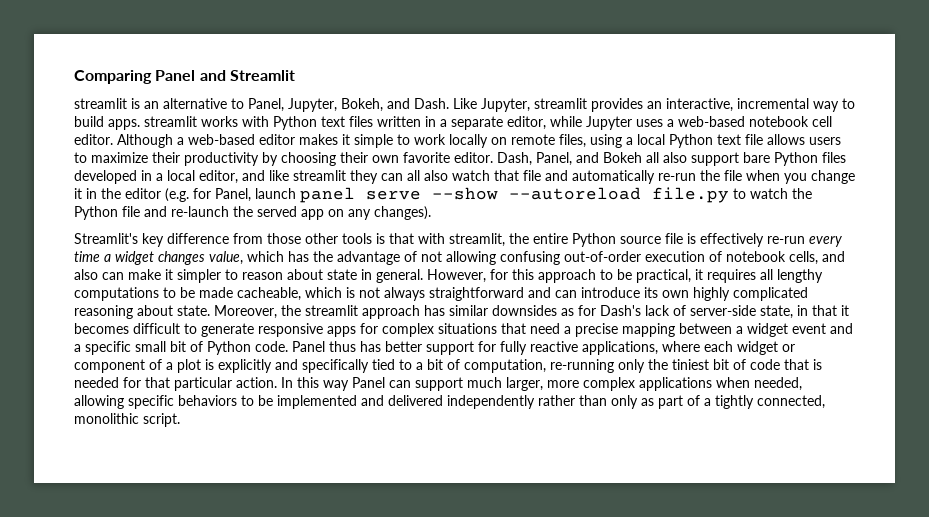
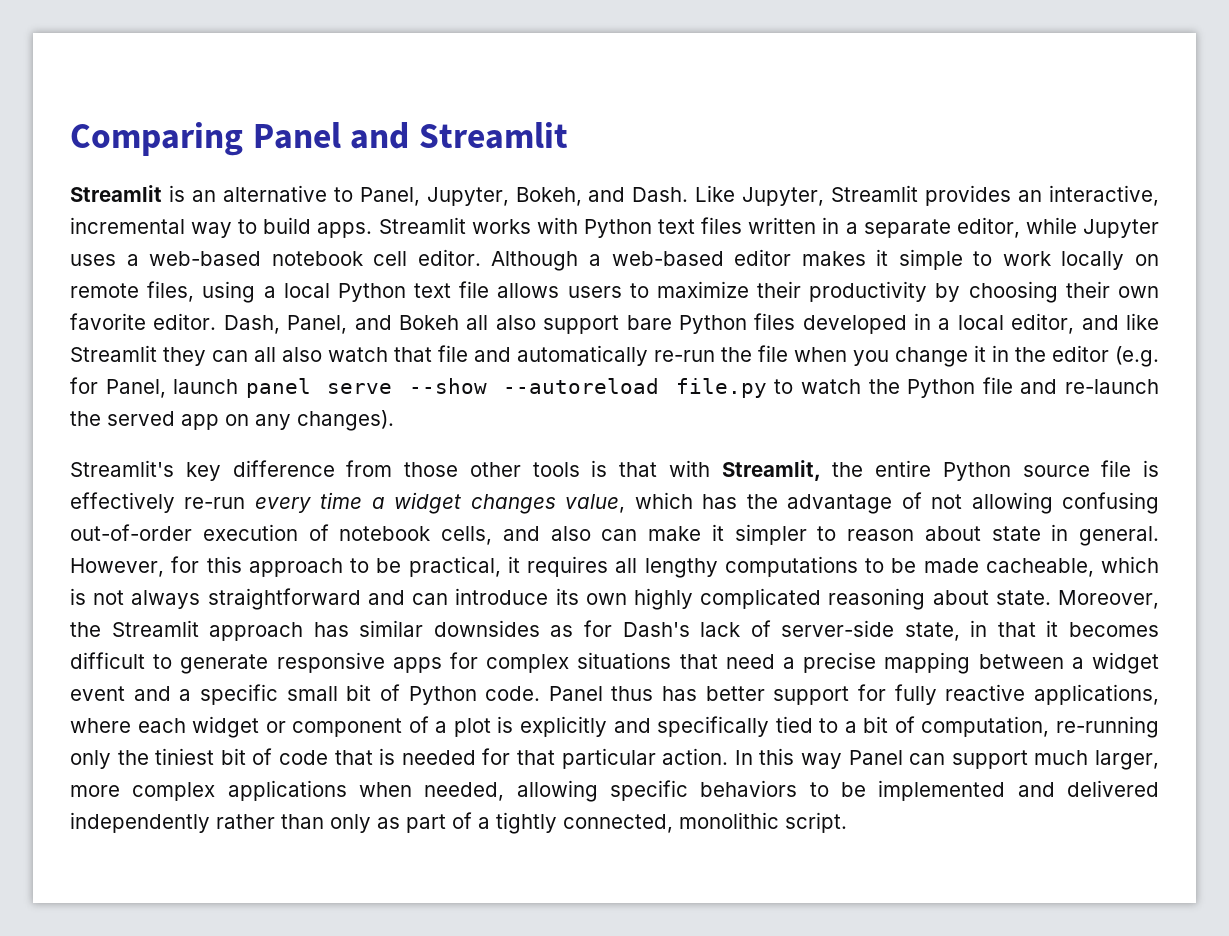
[74,98,127,109] streamlit -> [70,185,162,202] Streamlit
[534,98,587,109] streamlit -> [831,185,919,202] Streamlit
[144,116,197,127] streamlit -> [378,217,466,234] Streamlit
[293,170,346,181] streamlit -> [70,345,157,362] Streamlit
[449,233,505,247] streamlit, -> [721,460,821,481] Streamlit,
[305,305,358,316] streamlit -> [111,620,199,637] Streamlit

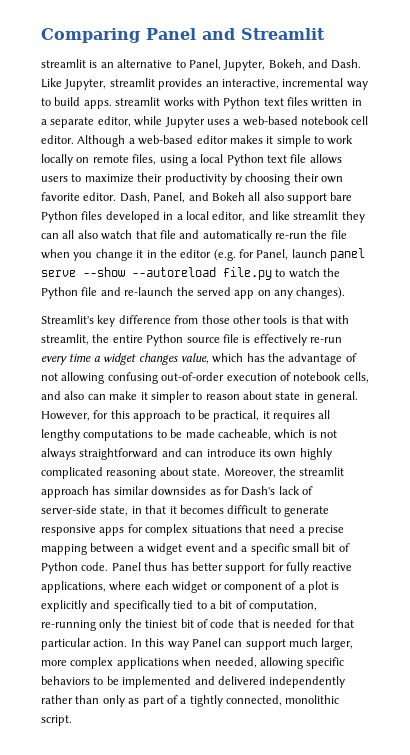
[70,185,162,202] Streamlit -> [41,59,86,68] streamlit
[831,185,919,202] Streamlit -> [109,78,155,87] streamlit
[378,217,466,234] Streamlit -> [115,97,161,106] streamlit
[70,345,157,362] Streamlit -> [293,211,339,220] streamlit
[721,460,821,481] Streamlit, -> [41,334,89,345] streamlit,
[111,620,199,637] Streamlit -> [299,467,345,476] streamlit

